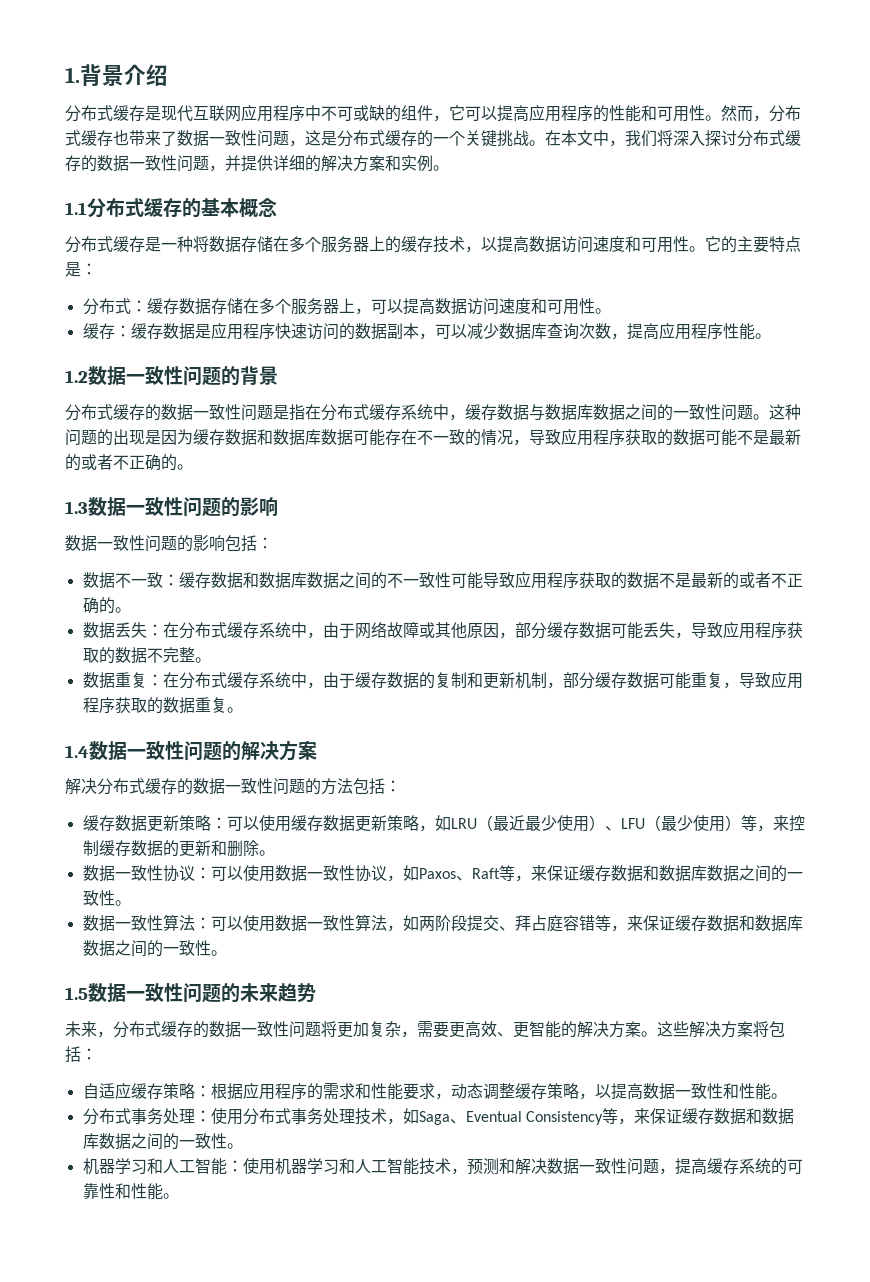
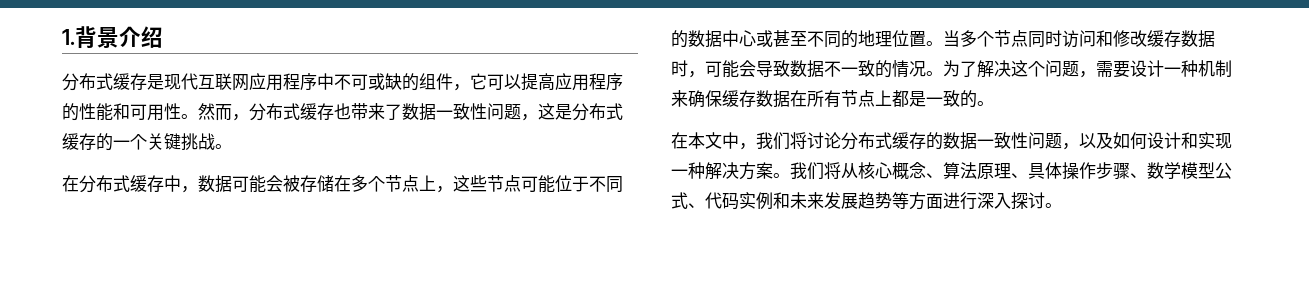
(545, 143) none -> [62,175,623,193] [671,30,1215,48] [671,60,1232,78] [671,90,994,108] // 在分布式缓存中，数据可能会被存储在多个节点上，这些节点可能位于不同的数据中心或甚至不同的地理位置。当多个节点同时访问和修改缓存数据时，可能会导致数据不一致的情况。为了解决这个问题，需要设计一种机制来确保缓存数据在所有节点上都是一致的。 //
[673,130,737,147] 深入探讨 -> [807,132,841,149] 讨论
[225,155,449,172] [65,198,277,218] [65,236,801,253] [65,262,97,277] [82,298,611,315] [82,322,771,340] [65,366,278,386] [65,404,801,421] [65,428,801,446] [65,454,193,471] [65,497,278,517] [65,535,273,552] [82,571,803,589] [82,597,131,614] [82,621,803,639] [82,647,211,664] [82,671,803,689] [82,697,243,714] [65,740,317,761] [65,778,401,795] [82,815,805,832] [82,840,275,857] [82,865,803,882] [82,890,131,906] [82,914,803,932] [82,940,227,957] [65,983,316,1003] [65,1021,785,1038] [65,1046,97,1062] [82,1082,787,1100] [82,1108,794,1125] [82,1133,243,1150] [82,1158,803,1175] [82,1183,163,1200] 并提供详细的解决方案和实例。 // 1.1分布式缓存的基本概念 // 分布式缓存是一种将数据存储在多个服务器上的缓存技术，以提高数据访问速度和可用性。它的主要特点是： // 分布式：缓存数据存储在多个服务器上，可以提高数据访问速度和可用性。 // 缓存：缓存数据是应用程序快速访问的数据副本，可以减少数据库查询次数，提高应用程序性能。 // 1.2数据一致性问题的背景 // 分布式缓存的数据一致性问题是指在分布式缓存系统中，缓存数据与数据库数据之间的一致性问题。这种问题的出现是因为缓存数据和数据库数据可能存在不一致的情况，导致应用程序获取的数据可能不是最新的或者不正确的。 // 1.3数据一致性问题的影响 // 数据一致性问题的影响包括： // 数据不一致：缓存数据和数据库数据之间的不一致性可能导致应用程序获取的数据不是最新的或者不正确的。 // 数据丢失：在分布式缓存系统中，由于网络故障或其他原因，部分缓存数据可能丢失，导致应用程序获取的数据不完整。 // 数据重复：在分布式缓存系统中，由于缓存数据的复制和更新机制，部分缓存数据可能重复，导致应用程序获取的数据重复。 // 1.4数据一致性问题的解决方案 // 解决分布式缓存的数据一致性问题的方法包括： // 缓存数据更新策略：可以使用缓存数据更新策略，如LRU（最近最少使用）、LFU（最少使用）等，来控制缓存数据的更新和删除。 // 数据一致性协议：可以使用数据一致性协议，如Paxos、Raft等，来保证缓存数据和数据库数据之间的一致性。 // 数据一致性算法：可以使用数据一致性算法，如两阶段提交、拜占庭容错等，来保证缓存数据和数据库数据之间的一致性。 // 1.5数据一致性问题的未来趋势 // 未来，分布式缓存的数据一致性问题将更加复杂，需要更高效、更智能的解决方案。这些解决方案将包括： // 自适应缓存策略：根据应用程序的需求和性能要求，动态调整缓存策略，以提高数据一致性和性能。 // 分布式事务处理：使用分布式事务处理技术，如Saga、Eventual Consistency等，来保证缓存数据和数据库数据之间的一致性。 // 机器学习和人工智能：使用机器学习和人工智能技术，预测和解决数据一致性问题，提高缓存系统的可靠性和性能 -> [1079,132,1232,149] [671,162,1232,180] [671,192,1045,210] 以及如何设计和实现一种解决方案。我们将从核心概念、算法原理、具体操作步骤、数学模型公式、代码实例和未来发展趋势等方面进行深入探讨

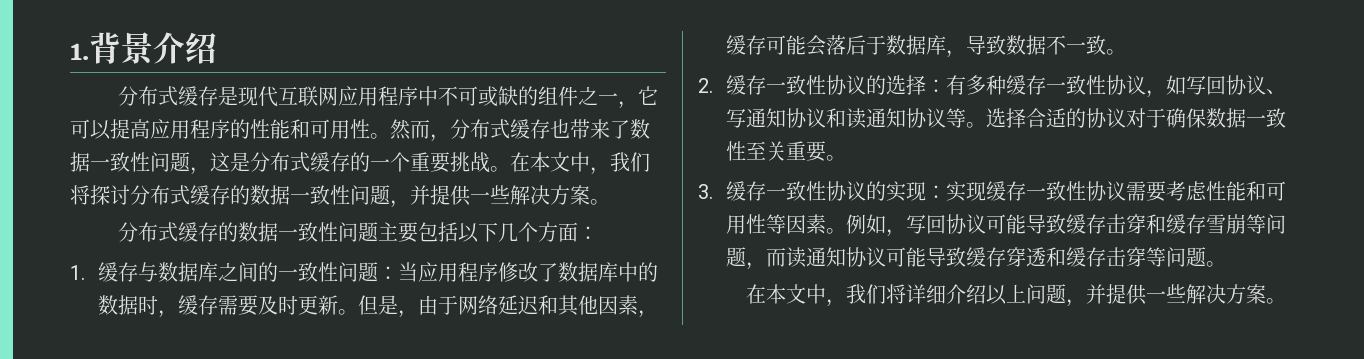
(453, 81) none -> [578,86,619,105] 之一
[147,133,181,150] 关键 -> [410,152,450,173] 重要
[62,175,623,193] [671,30,1215,48] [671,60,1232,78] [671,90,994,108] [671,132,841,150] // 在分布式缓存中，数据可能会被存储在多个节点上，这些节点可能位于不同的数据中心或甚至不同的地理位置。当多个节点同时访问和修改缓存数据时，可能会导致数据不一致的情况。为了解决这个问题，需要设计一种机制来确保缓存数据在所有节点上都是一致的。 // 在本文中，我们将讨论 -> [510,152,650,175] [70,185,130,205] 在本文中，我们将探讨
[1079,132,1232,149] [671,162,1232,180] [671,192,1045,210] 以及如何设计和实现一种解决方案。我们将从核心概念、算法原理、具体操作步骤、数学模型公式、代码实例和未来发展趋势等方面进行深入探讨 -> [410,185,610,206] [118,222,599,243] [70,262,658,282] [97,295,658,318] [725,35,1126,58] [698,75,1286,98] [725,108,1286,129] [725,141,846,162] [698,181,1286,202] [725,214,1286,237] [725,247,1226,270] [746,284,1267,307] 并提供一些解决方案。 // 分布式缓存的数据一致性问题主要包括以下几个方面： // 1.缓存与数据库之间的一致性问题：当应用程序修改了数据库中的数据时，缓存需要及时更新。但是，由于网络延迟和其他因素，缓存可能会落后于数据库，导致数据不一致。 // 2.缓存一致性协议的选择：有多种缓存一致性协议，如写回协议、写通知协议和读通知协议等。选择合适的协议对于确保数据一致性至关重要。 // 3.缓存一致性协议的实现：实现缓存一致性协议需要考虑性能和可用性等因素。例如，写回协议可能导致缓存击穿和缓存雪崩等问题，而读通知协议可能导致缓存穿透和缓存击穿等问题。 // 在本文中，我们将详细介绍以上问题，并提供一些解决方案

